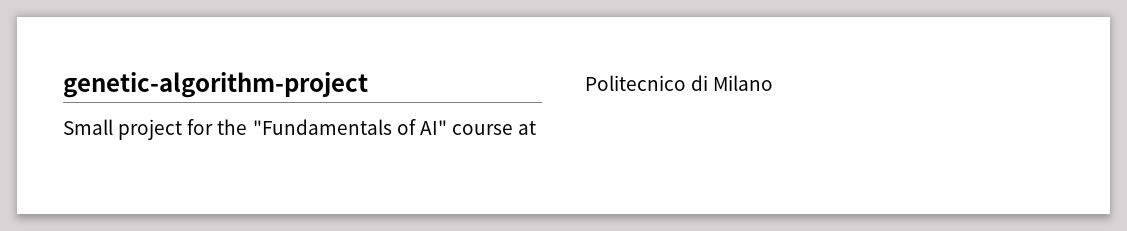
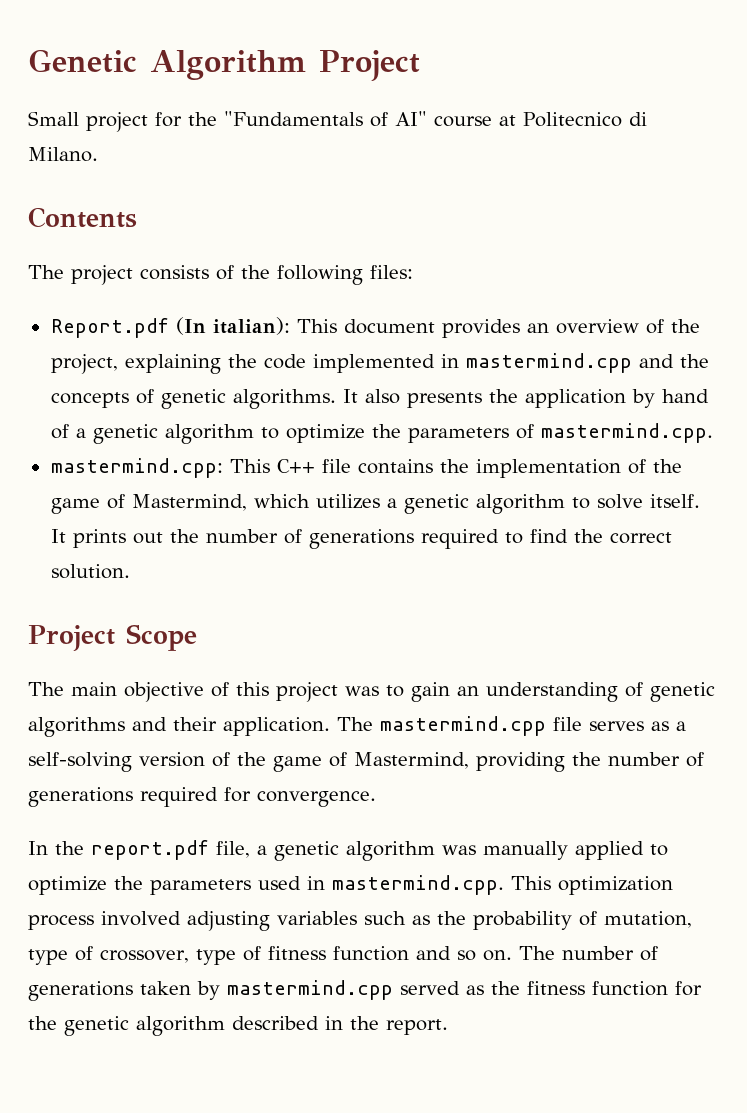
[63,72,368,98] genetic-algorithm-project -> [28,49,420,81] Genetic Algorithm Project
[713,75,774,91] Milano -> [28,147,98,162] [28,207,137,228] [28,265,413,285] [50,317,700,338] [50,353,709,374] [50,389,709,409] [50,423,713,444] [50,458,682,478] [50,494,700,514] [50,529,672,549] [50,564,130,579] [28,624,197,651] [28,682,715,702] [28,716,686,737] [28,752,704,772] [28,787,376,807] [28,840,668,861] [28,875,673,895] [28,911,692,931] [28,946,658,965] [28,980,702,1001] [28,1016,448,1036] Milano. // Contents // The project consists of the following files: // Report.pdf (In italian): This document provides an overview of the project, explaining the code implemented in mastermind.cpp and the concepts of genetic algorithms. It also presents the application by hand of a genetic algorithm to optimize the parameters of mastermind.cpp. // mastermind.cpp: This C++ file contains the implementation of the game of Mastermind, which utilizes a genetic algorithm to solve itself. It prints out the number of generations required to find the correct solution. // Project Scope // The main objective of this project was to gain an understanding of genetic algorithms and their application. The mastermind.cpp file serves as a self-solving version of the game of Mastermind, providing the number of generations required for convergence. // In the report.pdf file, a genetic algorithm was manually applied to optimize the parameters used in mastermind.cpp. This optimization process involved adjusting variables such as the probability of mutation, type of crossover, type of fitness function and so on. The number of generations taken by mastermind.cpp served as the fitness function for the genetic algorithm described in the report.

